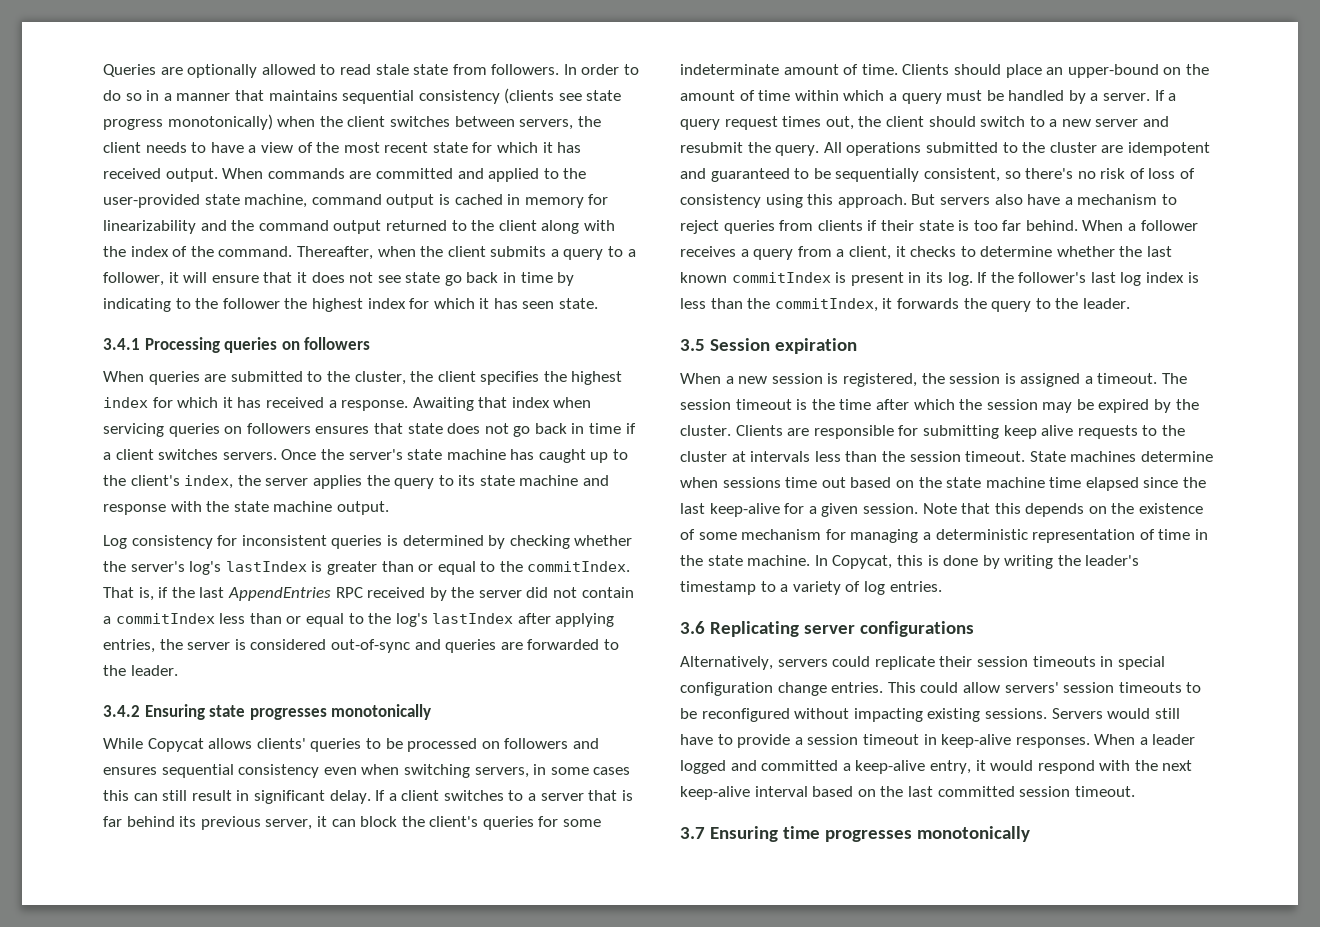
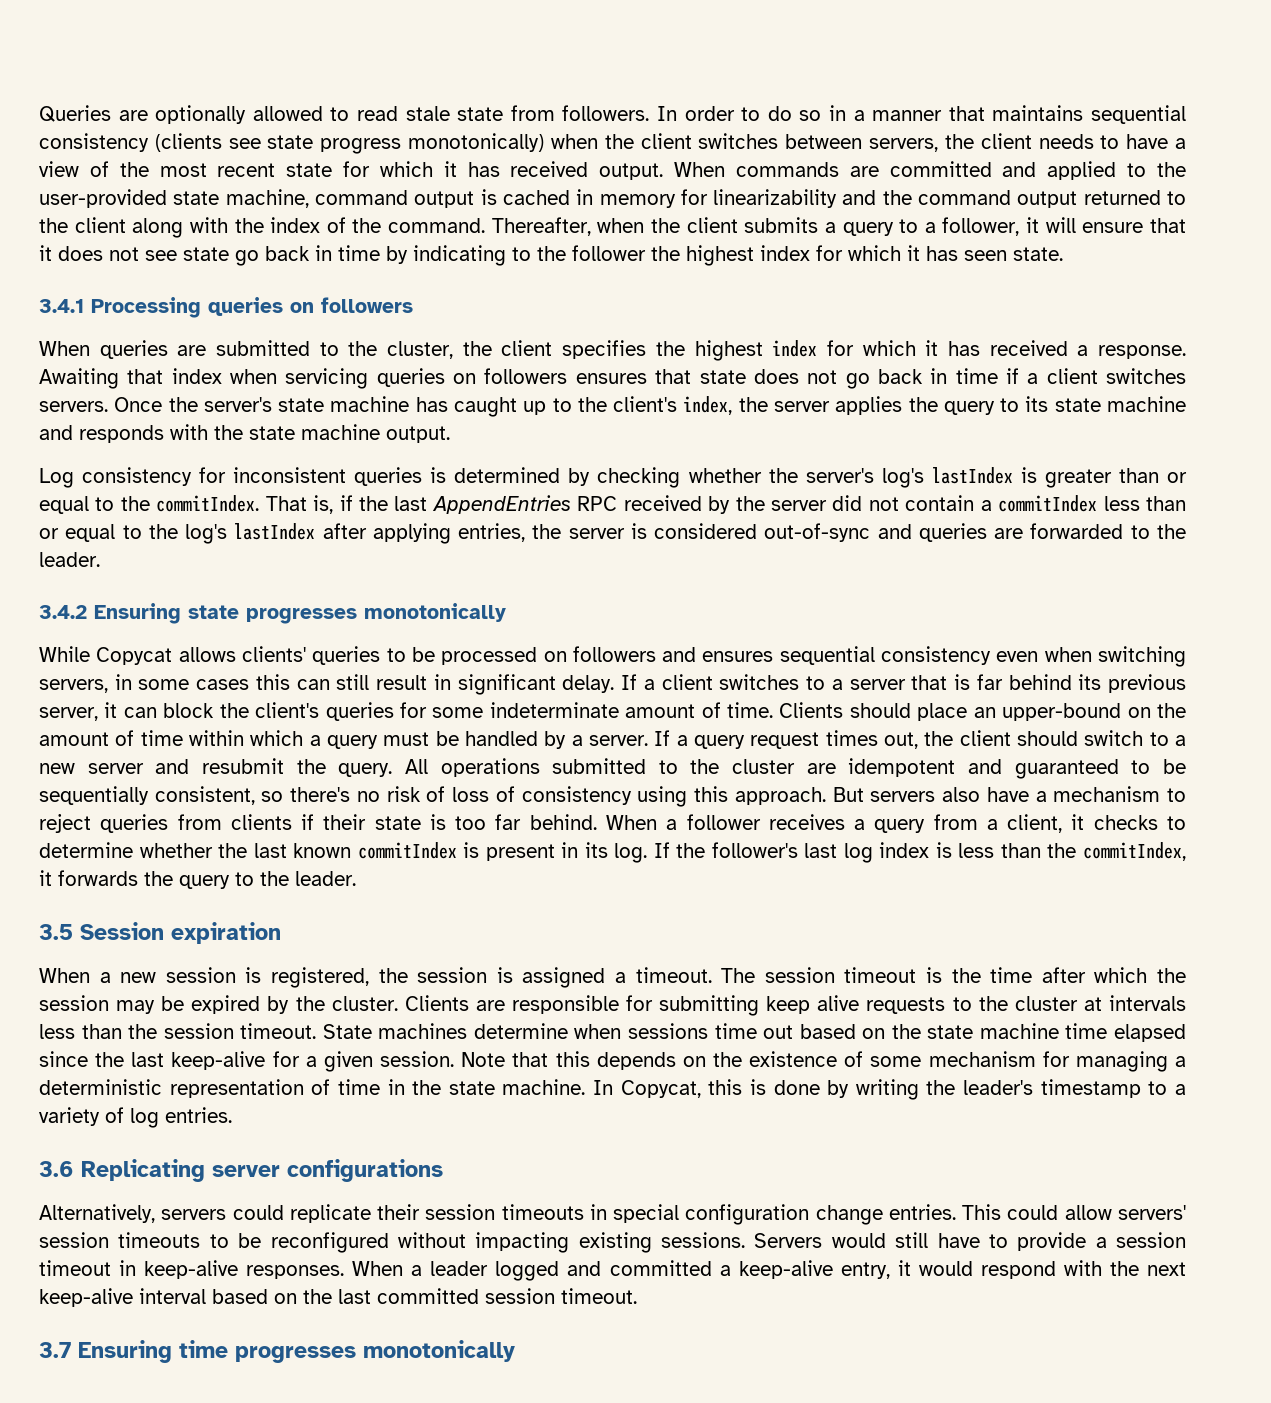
[103,504,166,515] response -> [79,425,164,443] responds

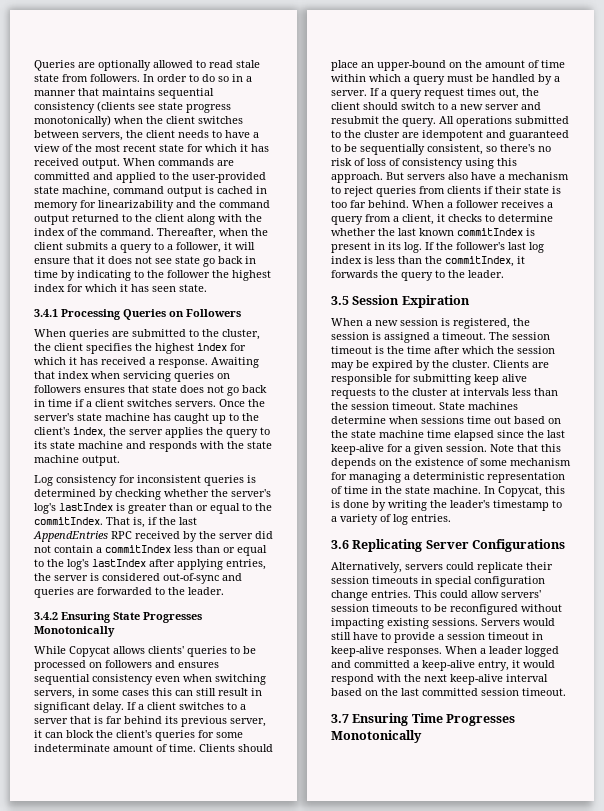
[208,297,413,316] queries on followers -> [123,309,241,320] Queries on Followers
[188,603,506,624] state progresses monotonically -> [113,612,202,623] [34,626,115,637] State Progresses Monotonically
[171,922,281,944] expiration -> [401,295,470,308] Expiration
[212,1159,443,1182] server configurations -> [425,539,566,552] Server Configurations
[179,1340,515,1363] time progresses monotonically -> [411,713,516,726] [331,730,422,743] Time Progresses Monotonically

